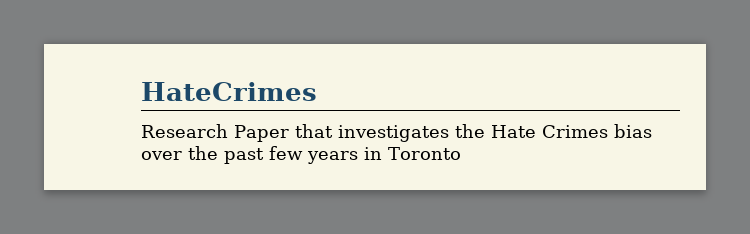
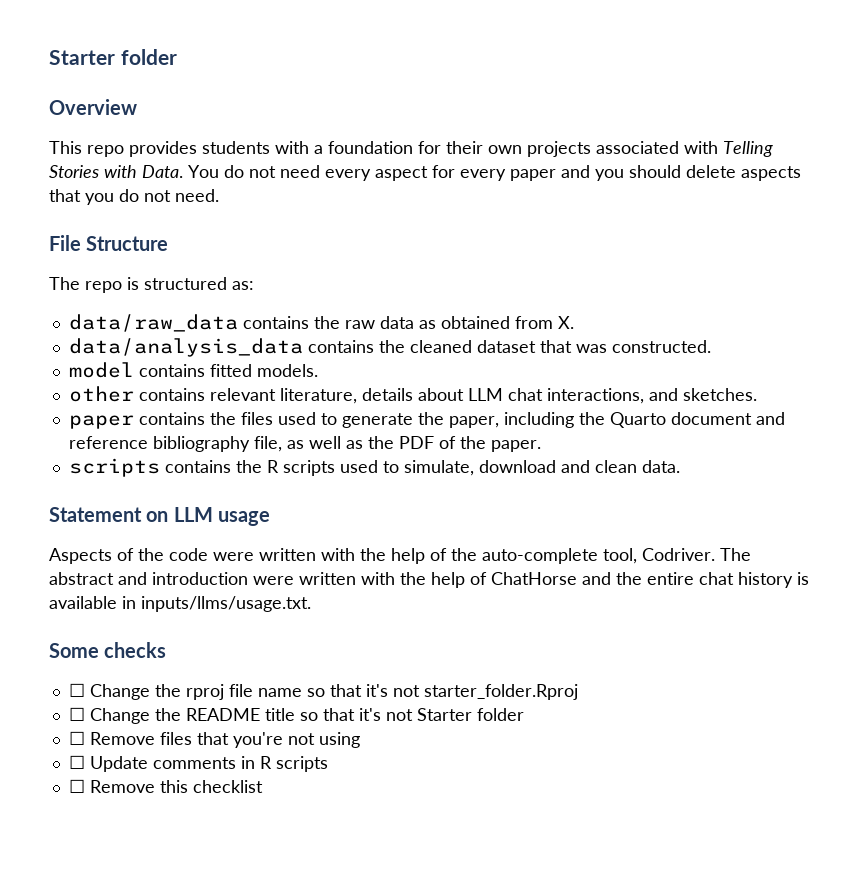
[141,82,317,101] [141,124,652,142] [141,146,461,164] HateCrimes // Research Paper that investigates the Hate Crimes bias over the past few years in Toronto -> [49,49,177,65] [49,99,137,115] [49,141,773,157] [49,165,801,181] [49,189,219,205] [49,235,169,251] [49,277,254,293] [68,314,574,332] [68,338,711,357] [68,362,318,378] [68,386,757,404] [68,412,785,429] [68,436,541,452] [68,458,680,477] [49,507,271,526] [49,548,751,564] [49,572,809,588] [49,596,311,612] [49,642,167,658] [68,683,578,700] [68,707,524,724] [68,731,360,748] [68,755,328,772] [68,779,263,793] Starter folder // Overview // This repo provides students with a foundation for their own projects associated with Telling Stories with Data. You do not need every aspect for every paper and you should delete aspects that you do not need. // File Structure // The repo is structured as: // data/raw_data contains the raw data as obtained from X. // data/analysis_data contains the cleaned dataset that was constructed. // model contains fitted models. // other contains relevant literature, details about LLM chat interactions, and sketches. // paper contains the files used to generate the paper, including the Quarto document and reference bibliography file, as well as the PDF of the paper. // scripts contains the R scripts used to simulate, download and clean data. // Statement on LLM usage // Aspects of the code were written with the help of the auto-complete tool, Codriver. The abstract and introduction were written with the help of ChatHorse and the entire chat history is available in inputs/llms/usage.txt. // Some checks // ☐ Change the rproj file name so that it's not starter_folder.Rproj // ☐ Change the README title so that it's not Starter folder // ☐ Remove files that you're not using // ☐ Update comments in R scripts // ☐ Remove this checklist

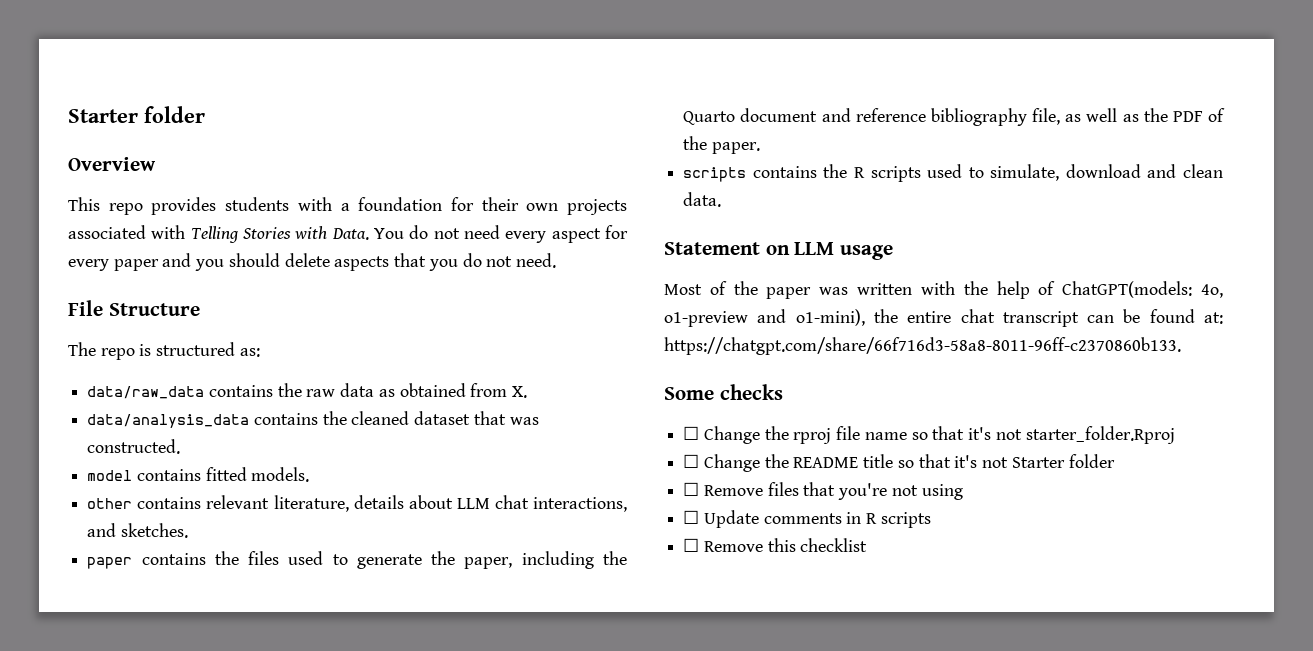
[49,548,751,564] [49,572,809,588] [49,596,311,612] Aspects of the code were written with the help of the auto-complete tool, Codriver. The abstract and introduction were written with the help of ChatHorse and the entire chat history is available in inputs/llms/usage.txt. -> [664,281,1223,299] [664,309,1223,327] [664,337,1181,355] Most of the paper was written with the help of ChatGPT(models: 4o, o1-preview and o1-mini), the entire chat transcript can be found at: https://chatgpt.com/share/66f716d3-58a8-8011-96ff-c2370860b133.

